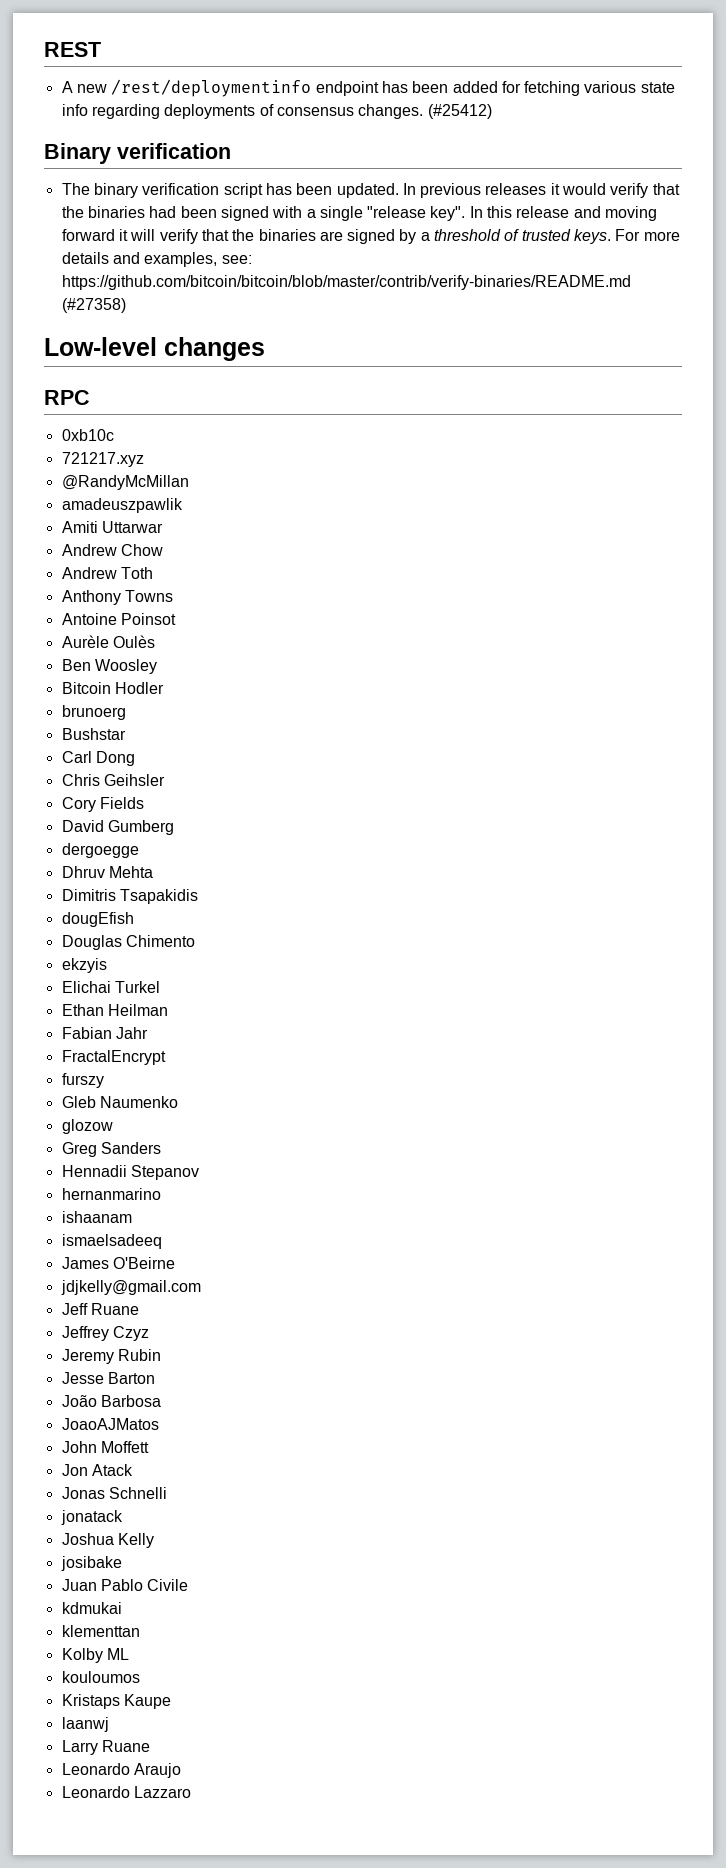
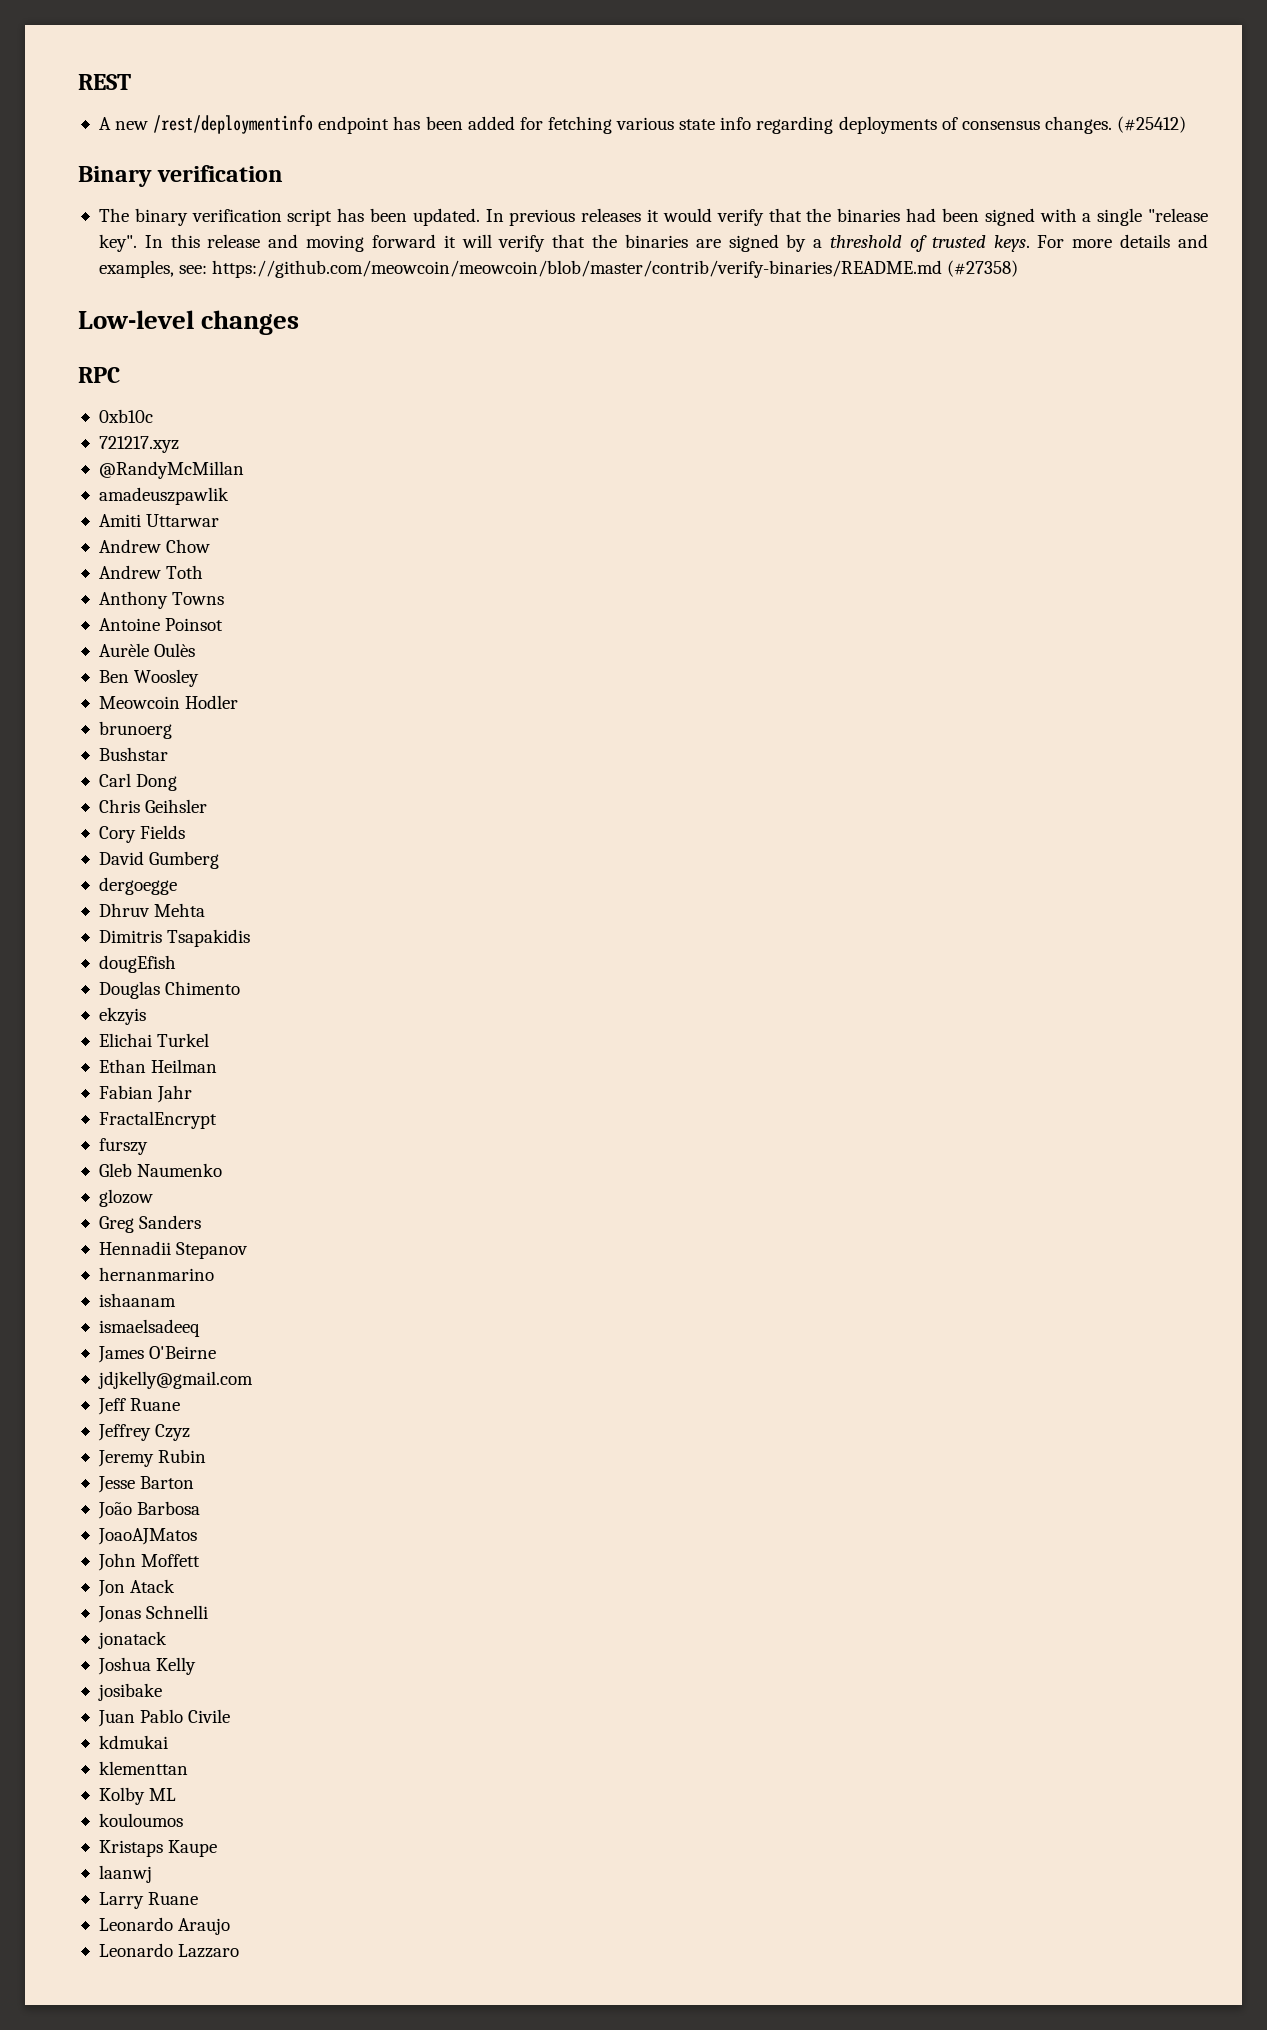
[61,275,631,290] https://github.com/bitcoin/bitcoin/blob/master/contrib/verify-binaries/README.md -> [212,260,943,278] https://github.com/meowcoin/meowcoin/blob/master/contrib/verify-binaries/README.md
[61,682,111,694] Bitcoin -> [98,696,180,709] Meowcoin

